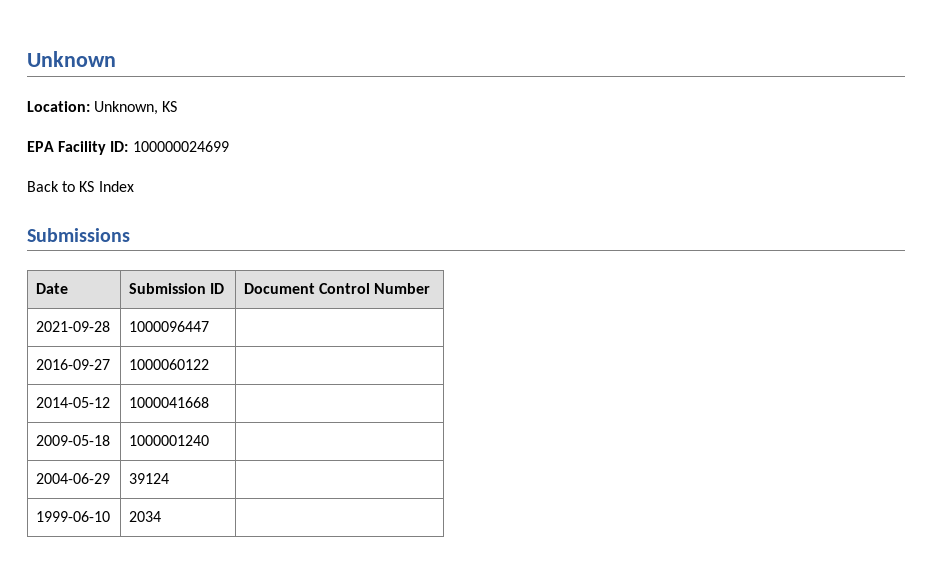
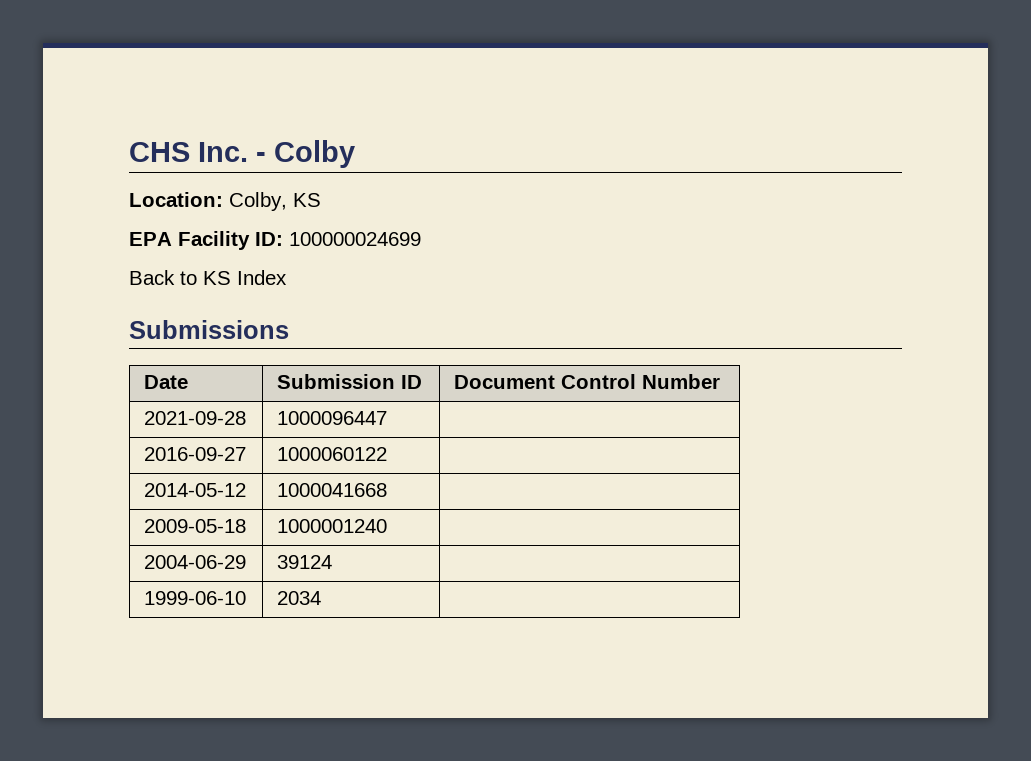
[27,51,116,67] Unknown -> [129,140,355,168] CHS Inc. - Colby
[94,101,159,115] Unknown, -> [229,192,287,211] Colby,

